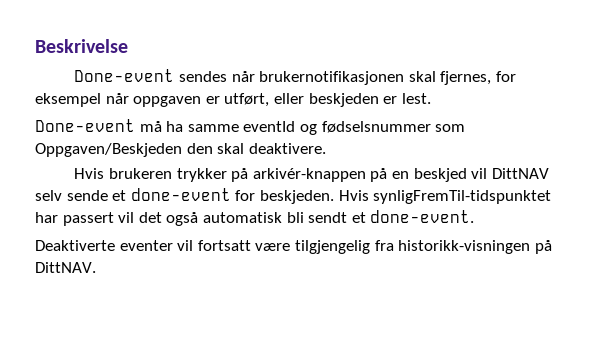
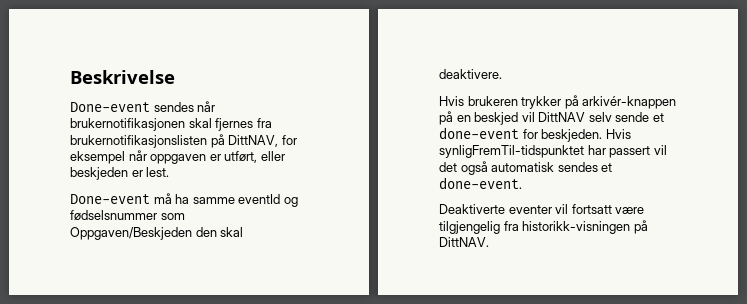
[440,71,492,85] fjernes, -> [215,118,272,131] [70,134,279,148] fjernes fra brukernotifikasjonslisten på DittNAV,
[286,212,348,223] bli sendt -> [557,162,598,172] sendes

